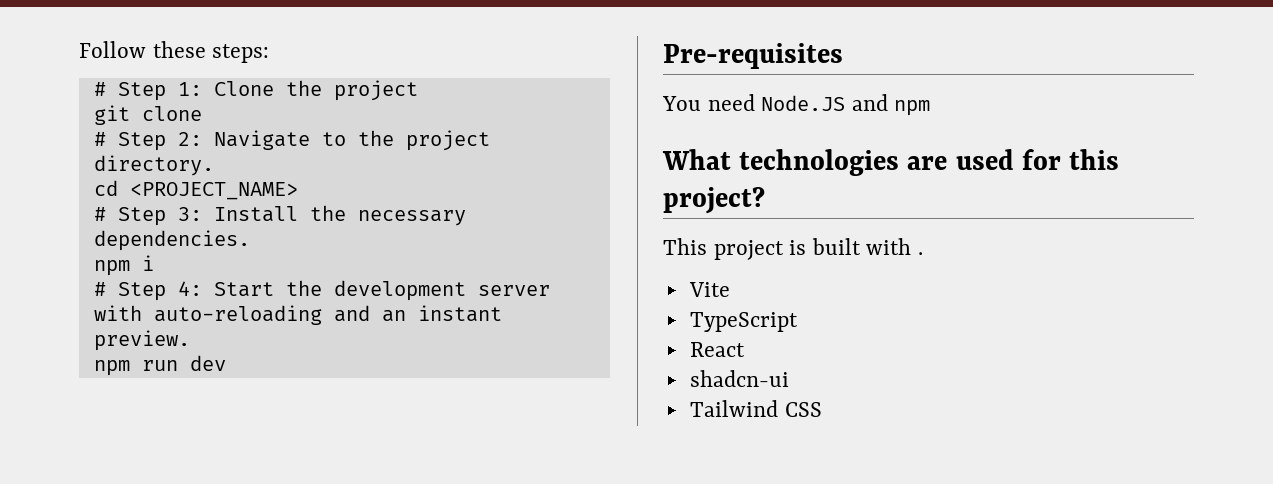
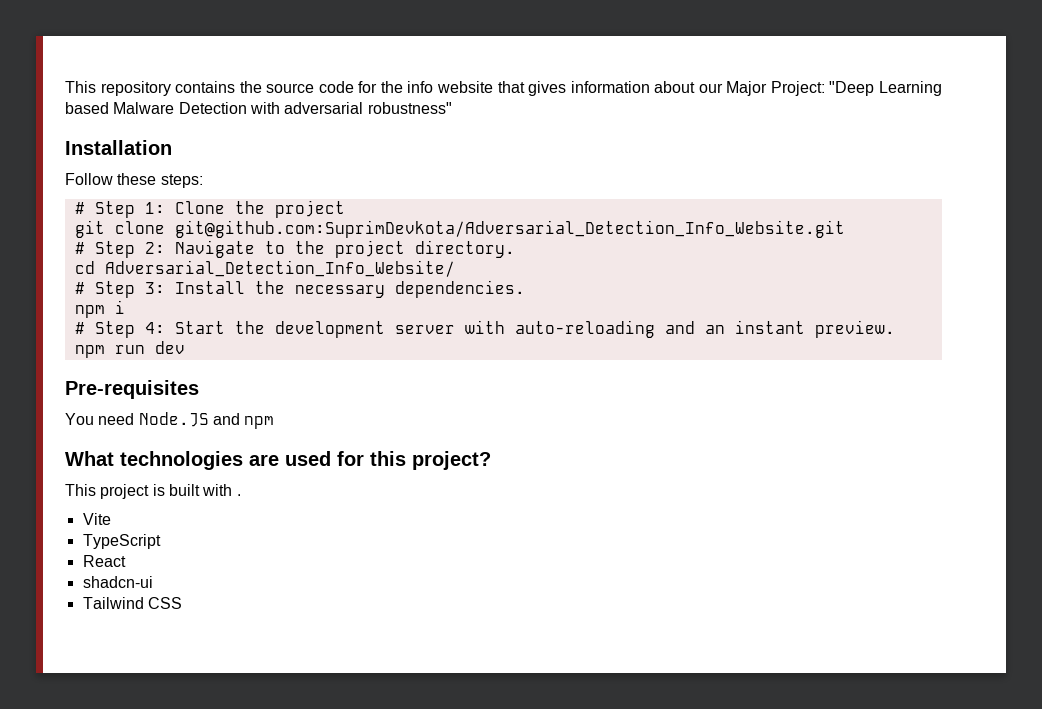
(79, 49) none -> [65,81,942,96] [65,102,452,114] [65,140,172,155] This repository contains the source code for the info website that gives information about our Major Project: "Deep Learning based Malware Detection with adversarial robustness" // Installation //
(202, 113) none -> [174,220,845,238] git@github.com:SuprimDevkota/Adversarial_Detection_Info_Website.git
[129,182,298,200] <PROJECT_NAME> -> [104,260,455,277] Adversarial_Detection_Info_Website/

